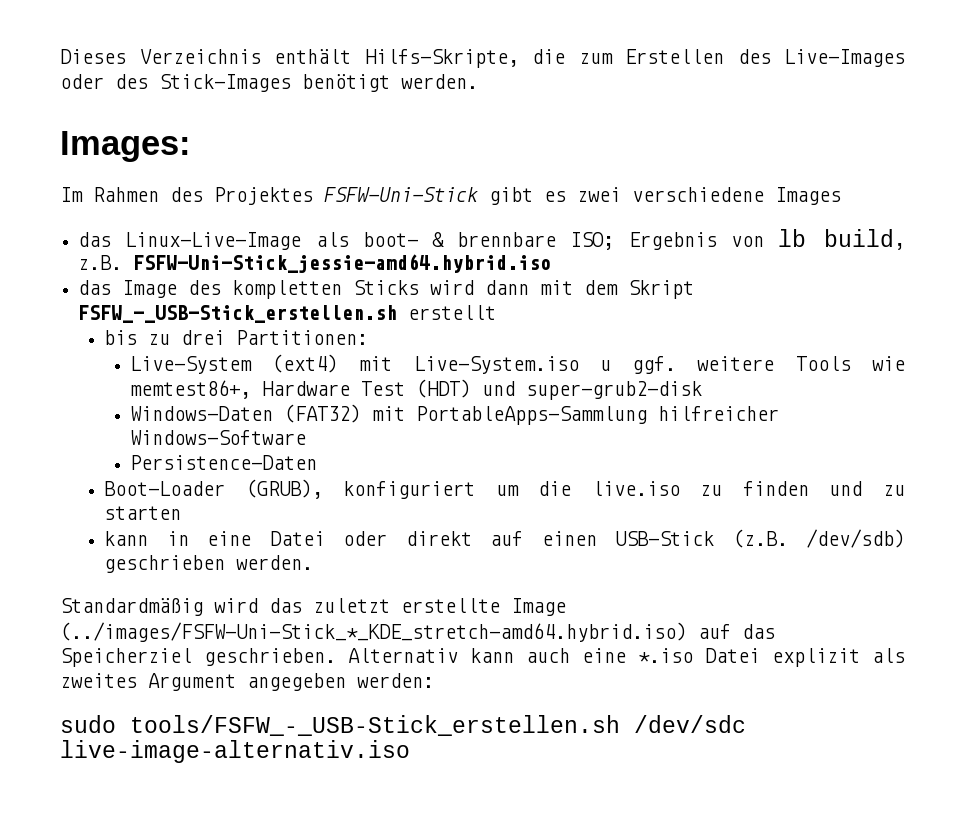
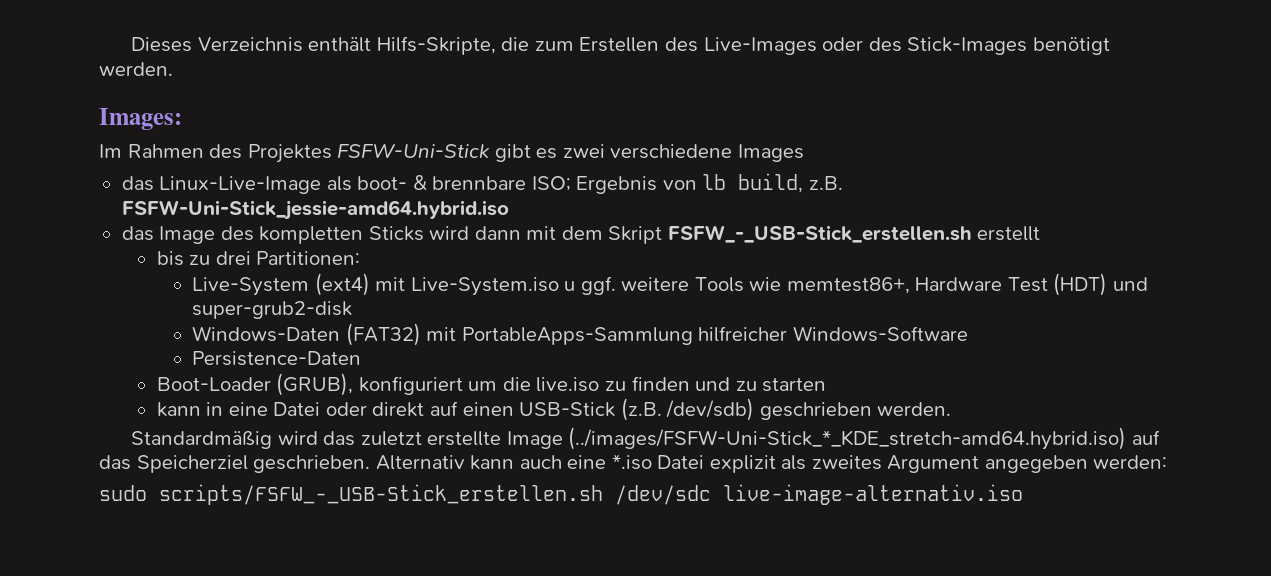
[130,715,620,736] tools/FSFW_-_USB-Stick_erstellen.sh -> [159,484,603,505] scripts/FSFW_-_USB-Stick_erstellen.sh

